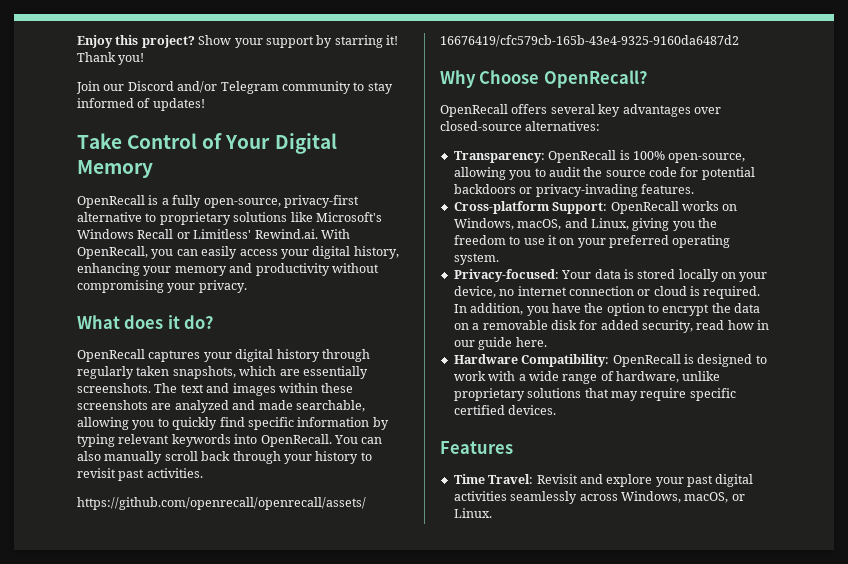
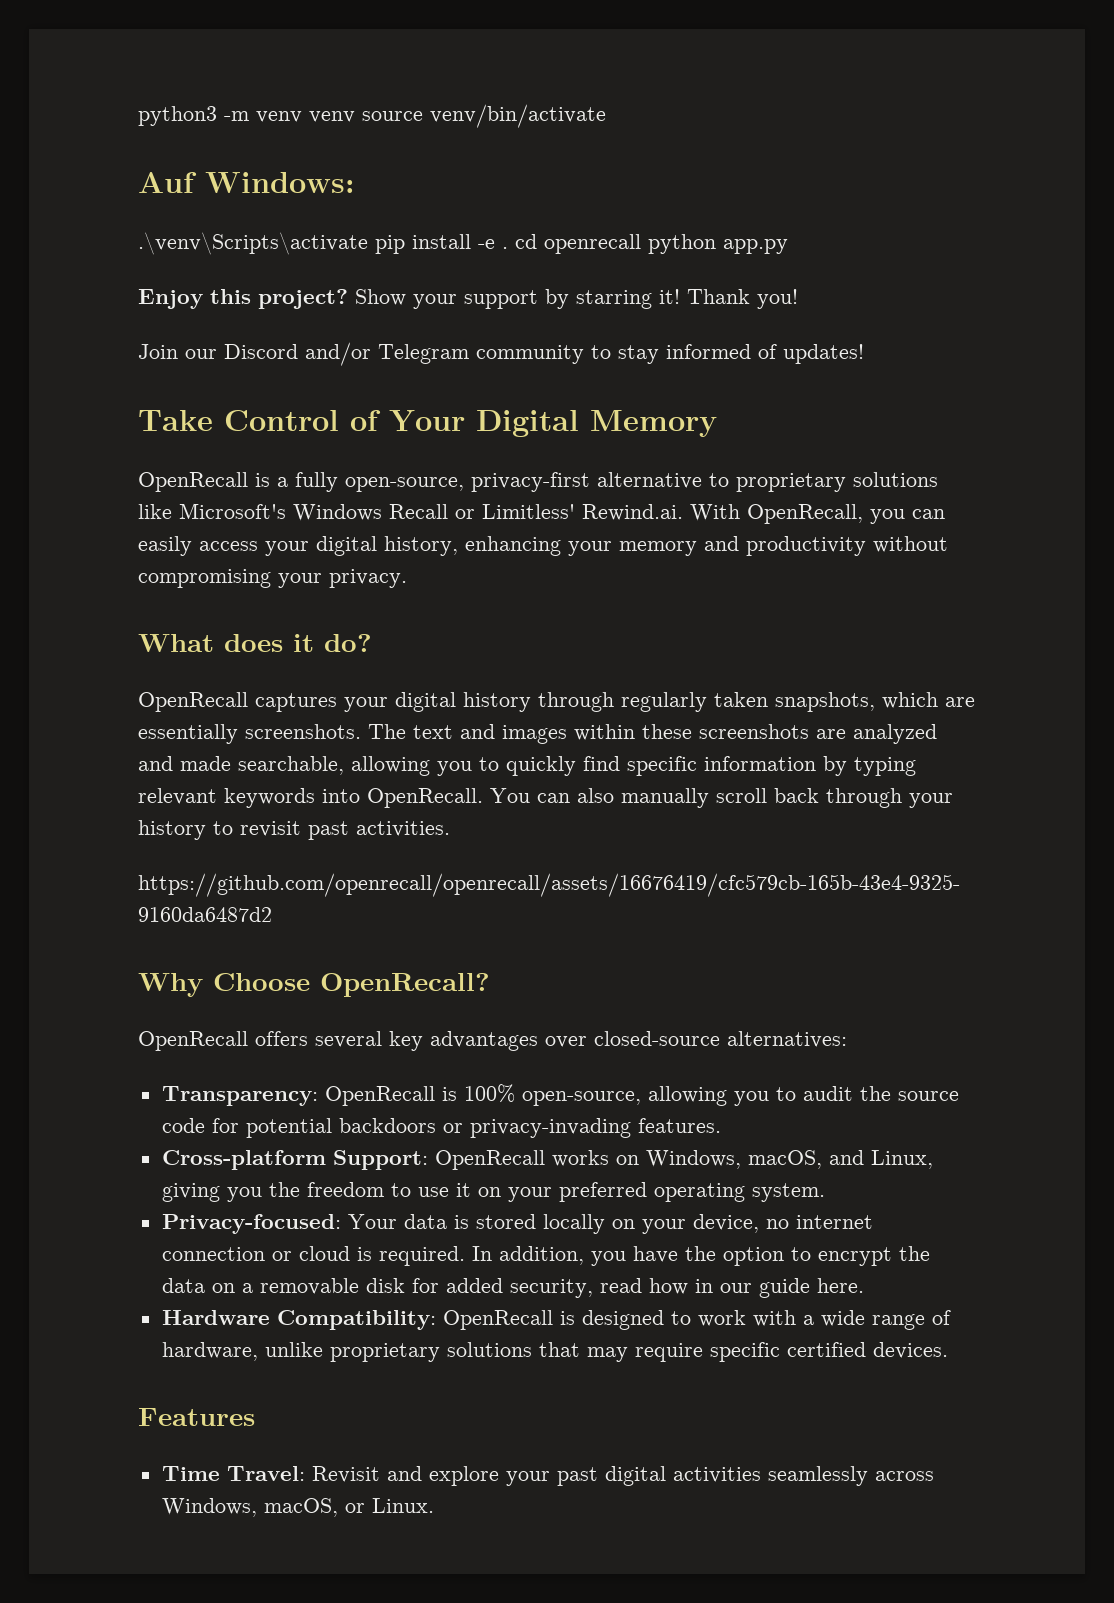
(77, 41) none -> [138,104,606,128] [138,172,355,193] [138,232,788,255] python3 -m venv venv source venv/bin/activate // Auf Windows: // .\venv\Scripts\activate pip install -e . cd openrecall python app.py //

